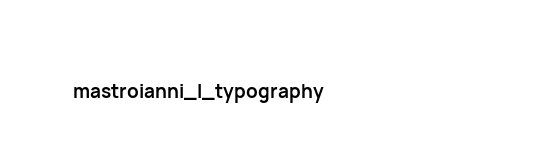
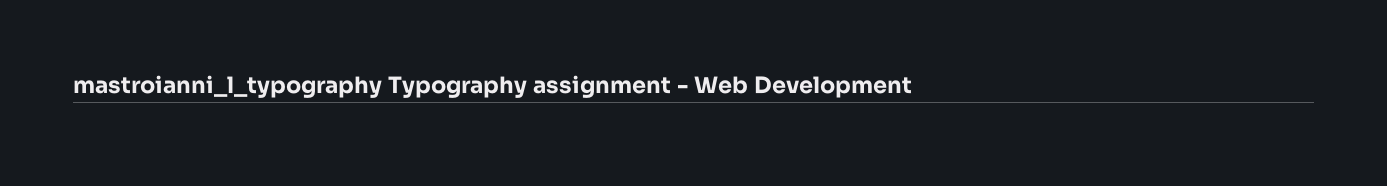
(324, 93) none -> [388,75,913,98] Typography assignment - Web Development

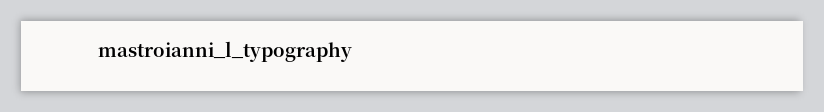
[388,75,913,98] Typography assignment - Web Development -> (352, 51) none

